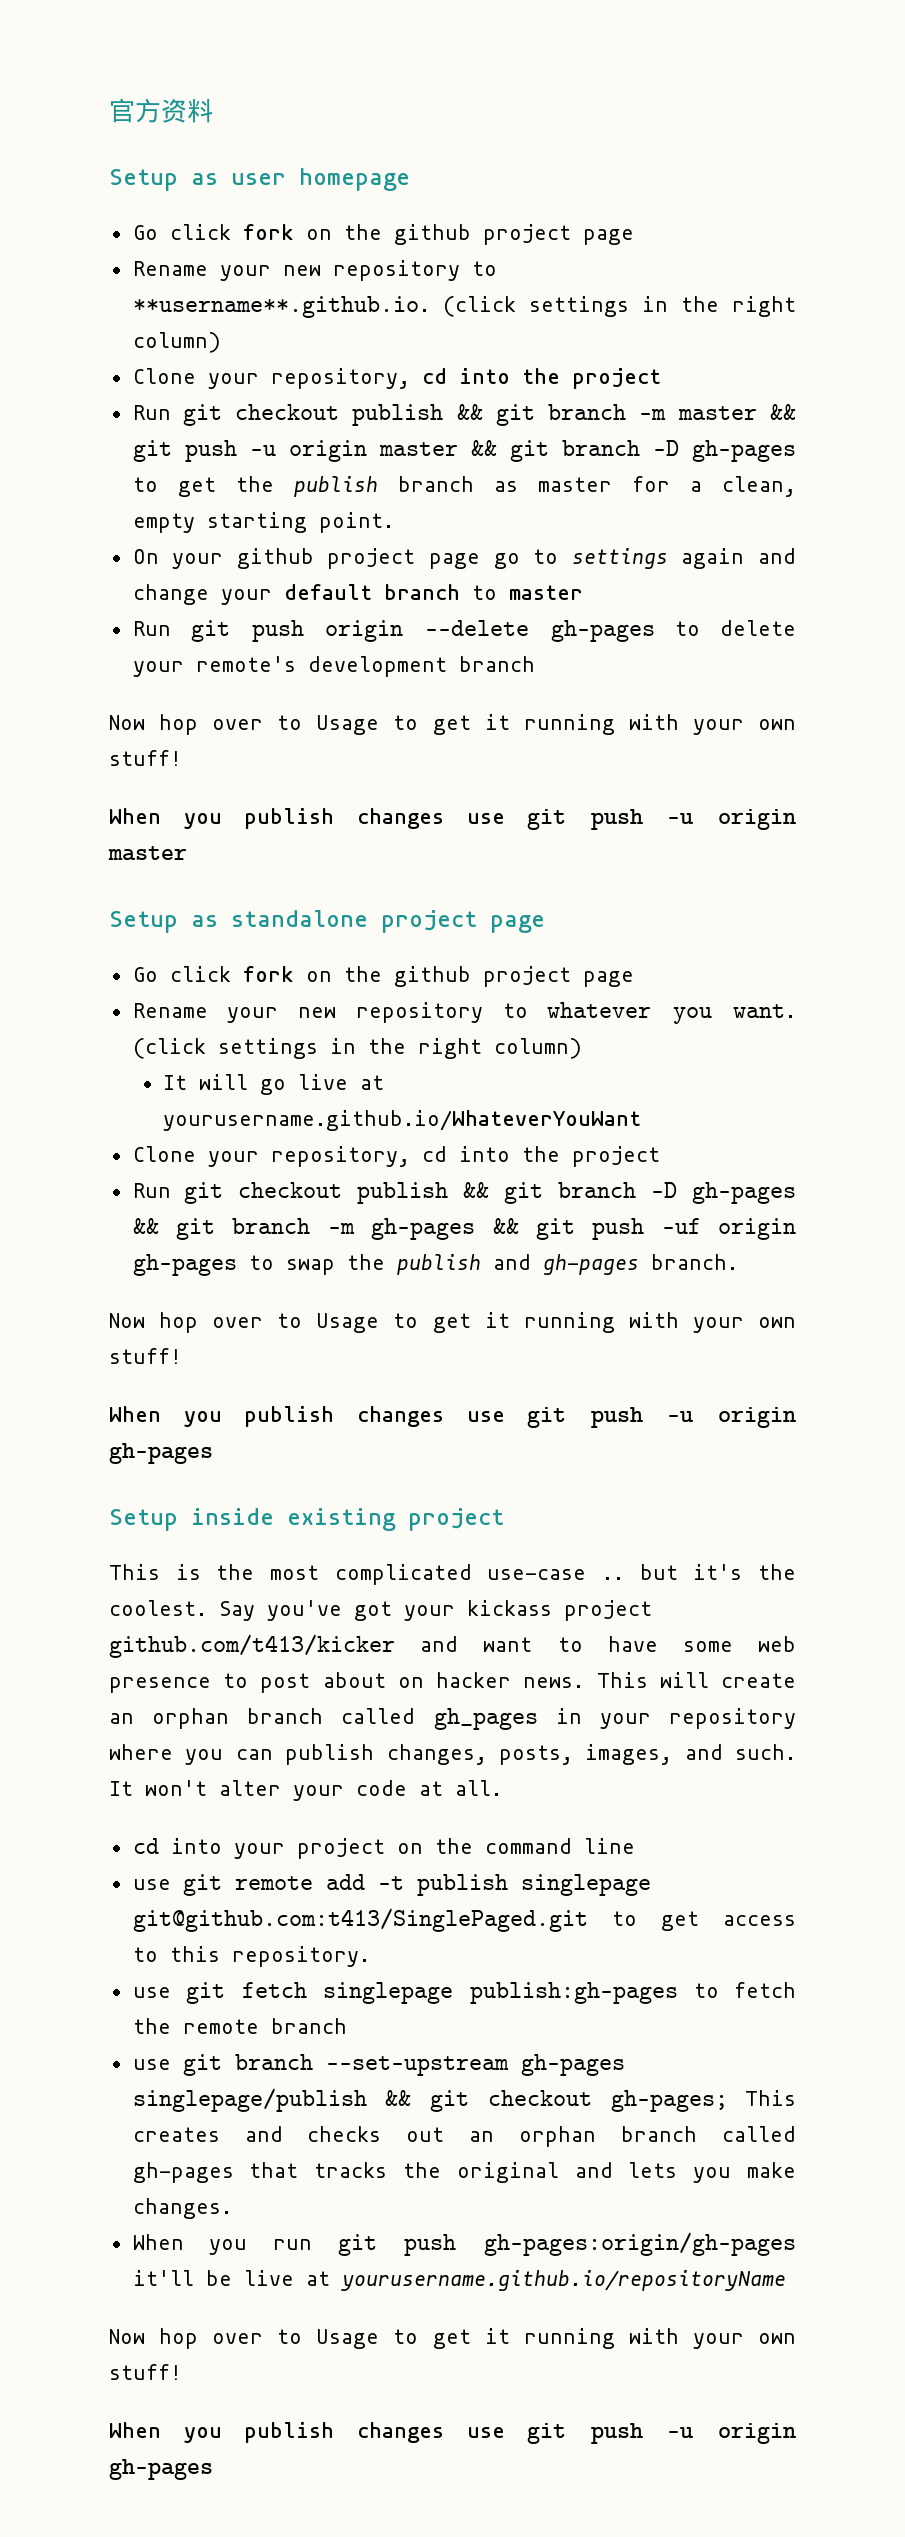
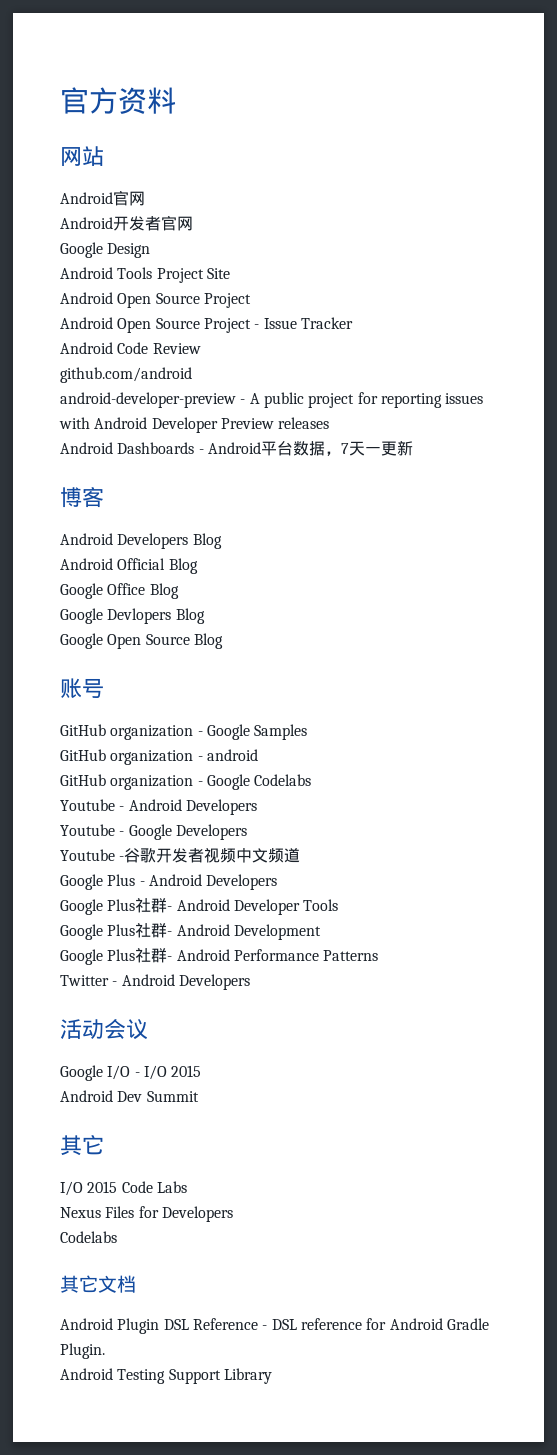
[109,168,410,191] [132,224,634,245] [132,260,497,281] [132,296,797,318] [132,332,221,353] [132,368,661,389] [132,404,797,426] [132,440,796,462] [132,476,796,497] [132,512,394,533] [132,548,796,569] [132,584,583,605] [132,620,797,642] [132,656,535,677] [109,714,796,735] [109,750,182,766] [109,808,796,830] [108,846,187,861] [109,910,545,933] [132,966,634,987] [132,1002,796,1024] [132,1038,582,1059] [163,1074,385,1095] [163,1110,642,1131] [132,1146,660,1167] [132,1182,797,1204] [132,1218,796,1240] [132,1254,738,1276] [109,1312,796,1333] [109,1348,182,1364] [109,1406,796,1428] [109,1443,213,1464] [109,1508,504,1531] [109,1564,796,1585] [109,1600,652,1621] [109,1634,796,1658] [109,1672,796,1693] [109,1708,796,1730] [109,1744,796,1765] [109,1780,502,1801] [132,1838,635,1859] [132,1874,651,1896] [132,1908,796,1932] [132,1946,370,1967] [132,1982,797,2004] [132,2018,347,2034] [132,2054,625,2076] [132,2088,796,2112] [132,2126,796,2147] [132,2162,797,2183] [132,2198,232,2219] [132,2232,796,2256] [132,2270,786,2291] [109,2328,796,2349] [109,2364,182,2380] [109,2422,796,2444] [109,2459,213,2480] Setup as user homepage // Go click fork on the github project page // Rename your new repository to **username**.github.io. (click settings in the right column) // Clone your repository, cd into the project // Run git checkout publish && git branch -m master && git push -u origin master && git branch -D gh-pages to get the publish branch as master for a clean, empty starting point. // On your github project page go to settings again and change your default branch to master // Run git push origin --delete gh-pages to delete your remote's development branch // Now hop over to Usage to get it running with your own stuff! // When you publish changes use git push -u origin master // Setup as standalone project page // Go click fork on the github project page // Rename your new repository to whatever you want. (click settings in the right column) // It will go live at yourusername.github.io/WhateverYouWant // Clone your repository, cd into the project // Run git checkout publish && git branch -D gh-pages && git branch -m gh-pages && git push -uf origin gh-pages to swap the publish and gh-pages branch. // Now hop over to Usage to get it running with your own stuff! // When you publish changes use git push -u origin gh-pages // Setup inside existing project // This is the most complicated use-case .. but it's the coolest. Say you've got your kickass project github.com/t413/kicker and want to have some web presence to post about on hacker news. This will create an orphan branch called gh_pages in your repository where you can publish changes, posts, images, and such. It won't alter your code at all. // cd into your project on the command line // use git remote add -t publish singlepage git@github.com:t413/SinglePaged.git to get access to this repository. // use git fetch singlepage publish:gh-pages to fetch the remote branch // use git branch --set-upstream gh-pages singlepage/publish && git checkout gh-pages; This creates and checks out an orphan branch called gh-pages that tracks the original and lets you make changes. // When you run git push gh-pages:origin/gh-pages it'll be live at yourusername.github.io/repositoryName // Now hop over to Usage to get it running with your own stuff! // When you publish changes use git push -u origin gh-pages -> [60,146,104,166] [60,190,145,206] [60,215,193,231] [60,242,151,258] [60,267,230,283] [60,292,251,308] [60,317,353,333] [60,342,201,354] [60,367,192,383] [60,392,484,408] [59,417,330,433] [60,440,413,456] [60,487,104,508] [60,533,222,549] [60,558,198,574] [60,583,179,599] [60,608,205,624] [60,633,223,649] [60,678,104,699] [60,724,308,740] [60,749,258,765] [60,774,312,790] [60,799,257,815] [60,824,247,840] [60,847,301,863] [60,874,278,890] [60,898,339,915] [60,923,321,940] [60,948,379,965] [60,974,250,990] [60,1019,148,1040] [60,1065,202,1081] [60,1090,199,1102] [60,1135,104,1156] [60,1181,187,1196] [60,1206,233,1222] [60,1231,117,1243] [60,1275,136,1293] [60,1318,489,1334] [60,1343,105,1359] [60,1368,272,1384] 网站 // Android官网 // Android开发者官网 // Google Design // Android Tools Project Site // Android Open Source Project // Android Open Source Project - Issue Tracker // Android Code Review // github.com/android // android-developer-preview - A public project for reporting issues with Android Developer Preview releases // Android Dashboards - Android平台数据，7天一更新 // 博客 // Android Developers Blog // Android Official Blog // Google Office Blog // Google Devlopers Blog // Google Open Source Blog // 账号 // GitHub organization - Google Samples // GitHub organization - android // GitHub organization - Google Codelabs // Youtube - Android Developers // Youtube - Google Developers // Youtube -谷歌开发者视频中文频道 // Google Plus - Android Developers // Google Plus社群- Android Developer Tools // Google Plus社群- Android Development // Google Plus社群- Android Performance Patterns // Twitter - Android Developers // 活动会议 // Google I/O - I/O 2015 // Android Dev Summit // 其它 // I/O 2015 Code Labs // Nexus Files for Developers // Codelabs // 其它文档 // Android Plugin DSL Reference - DSL reference for Android Gradle Plugin. // Android Testing Support Library

